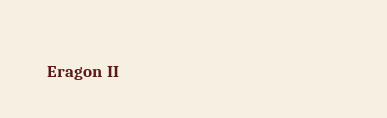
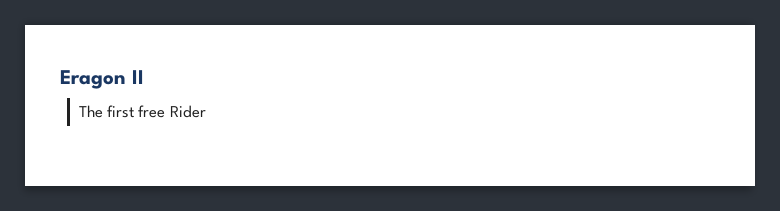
(119, 71) none -> [78,105,206,118] // The first free Rider

